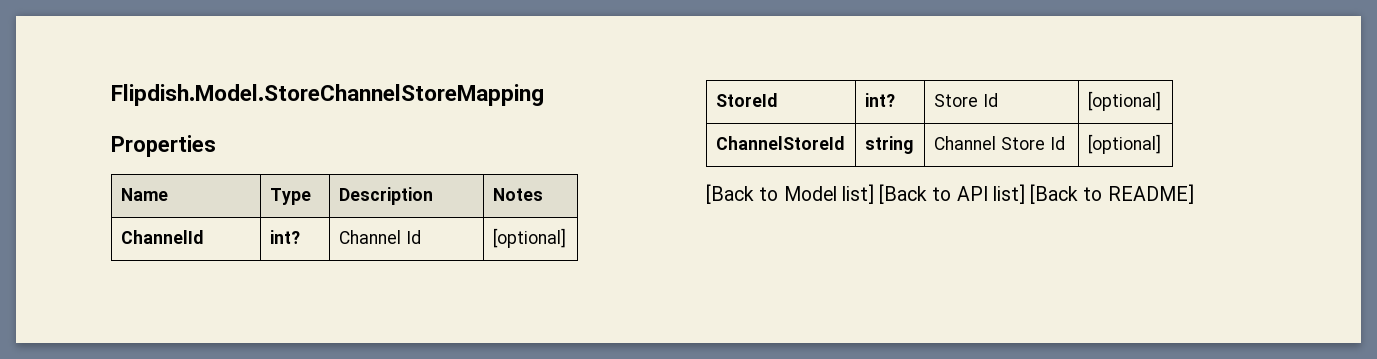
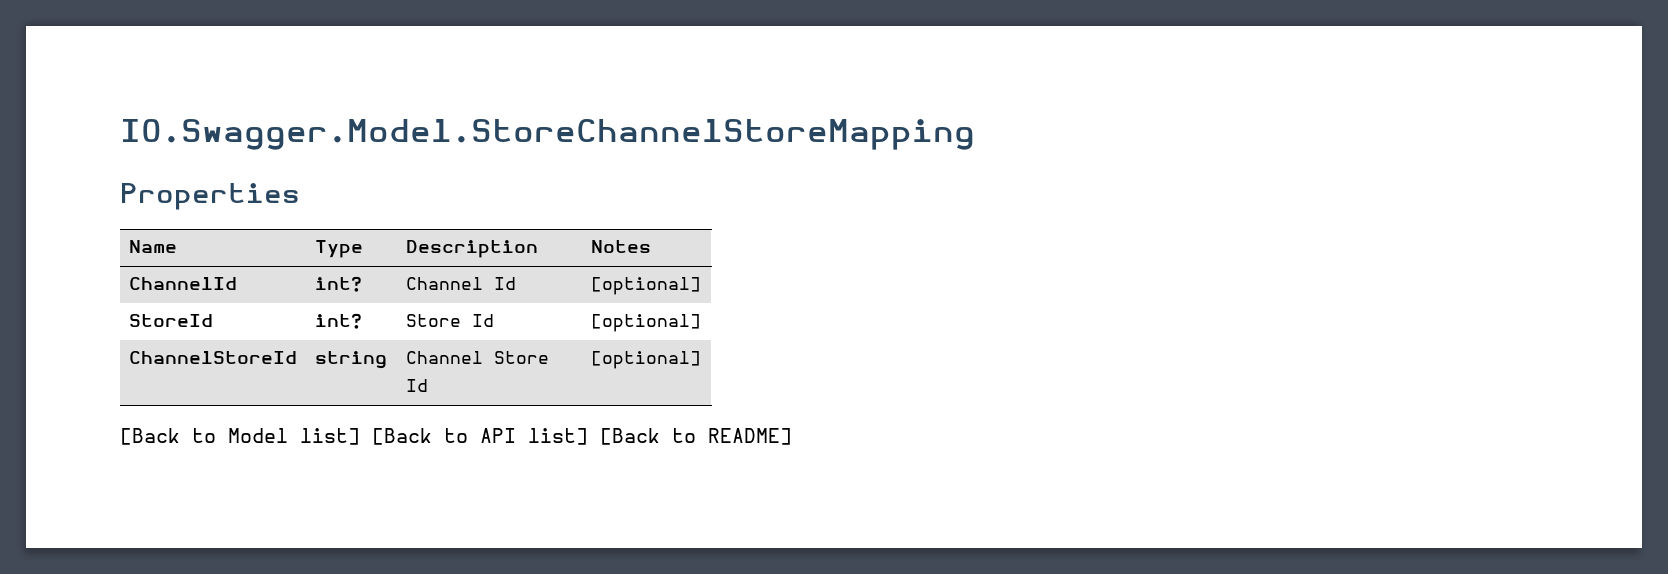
[111,84,544,106] Flipdish.Model.StoreChannelStoreMapping -> [120,119,975,150] IO.Swagger.Model.StoreChannelStoreMapping

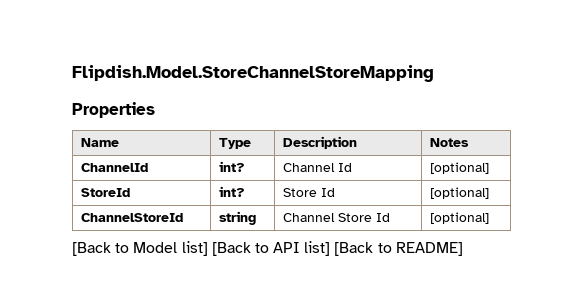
[120,119,975,150] IO.Swagger.Model.StoreChannelStoreMapping -> [72,65,434,82] Flipdish.Model.StoreChannelStoreMapping

